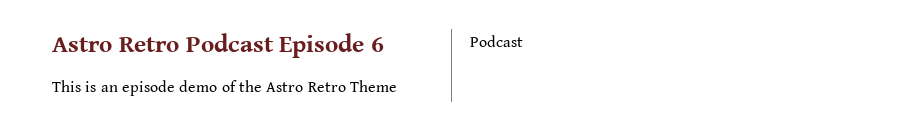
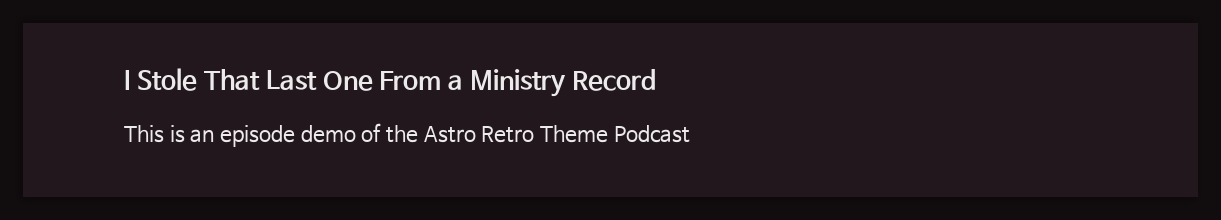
[52,33,384,58] Astro Retro Podcast Episode 6 -> [124,68,657,97] I Stole That Last One From a Ministry Record

